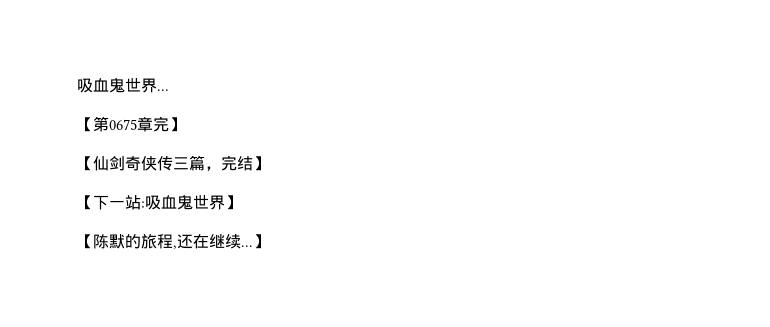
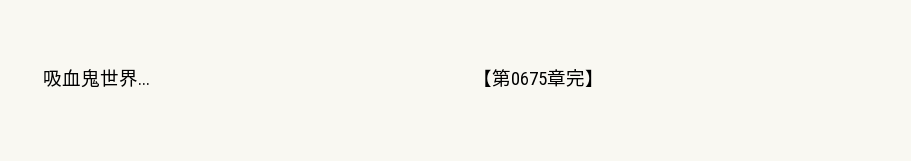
[77,155,269,171] [77,195,241,210] [77,234,269,249] // 【仙剑奇侠传三篇，完结】 // 【下一站:吸血鬼世界】 // 【陈默的旅程,还在继续...】 -> (604, 78) none

